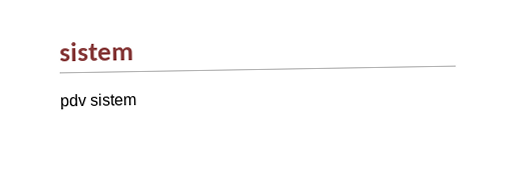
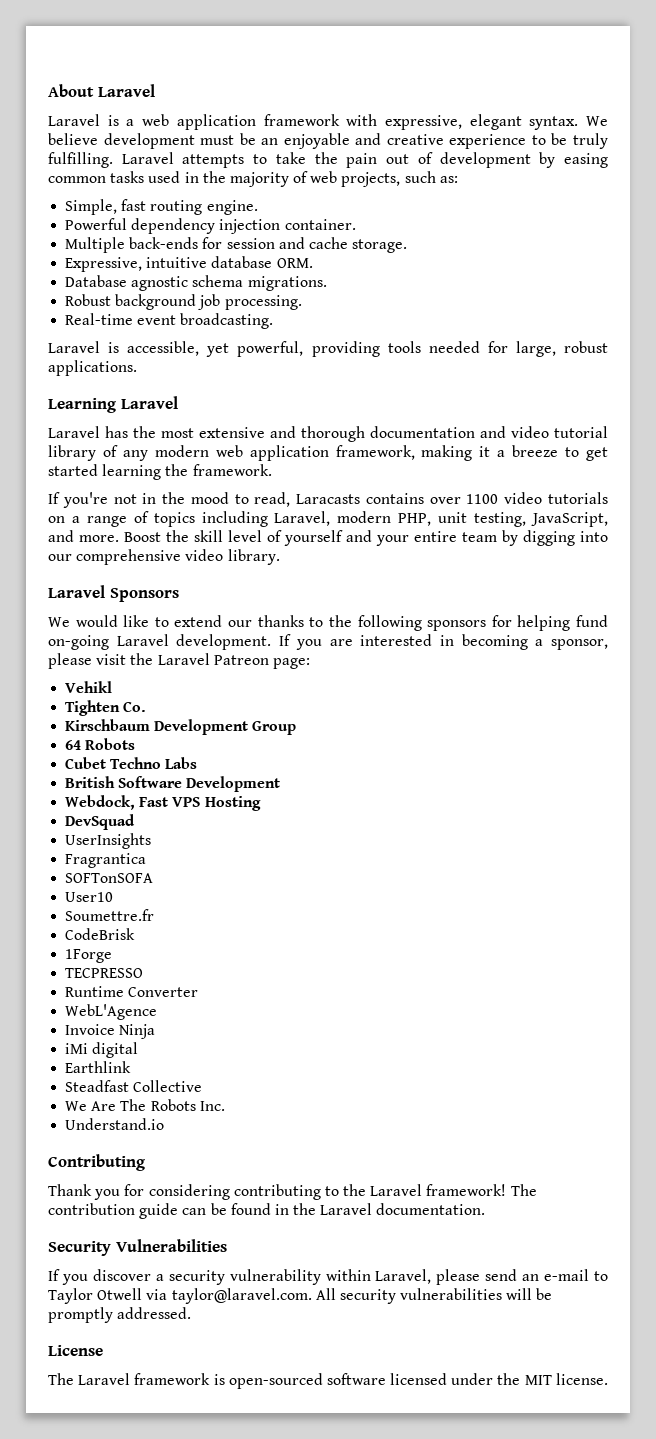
[59,41,134,62] [60,93,138,110] sistem // pdv sistem -> [48,84,155,97] [48,114,608,130] [48,133,608,149] [48,152,609,168] [48,171,458,187] [65,199,258,215] [65,218,356,234] [65,237,408,253] [65,256,313,272] [65,275,327,291] [65,294,302,310] [65,313,274,329] [48,341,609,357] [48,360,137,376] [48,396,178,413] [48,426,608,442] [48,445,608,461] [48,464,272,480] [48,492,608,508] [48,511,609,527] [48,530,608,546] [48,549,280,565] [48,585,179,602] [48,615,609,631] [48,634,608,650] [48,653,310,669] [65,681,113,693] [65,700,147,716] [65,719,297,735] [65,738,136,750] [65,757,198,769] [65,776,281,792] [65,795,261,811] [65,814,136,830] [65,833,152,849] [65,853,147,868] [65,873,154,883] [65,892,114,902] [65,909,155,921] [65,928,136,940] [65,949,113,963] [65,968,144,978] [65,986,199,997] [65,1004,158,1020] [65,1024,156,1039] [65,1042,139,1058] [65,1061,132,1073] [65,1080,203,1092] [65,1099,225,1111] [65,1118,165,1130] [48,1154,145,1171] [48,1184,537,1200] [48,1203,486,1219] [48,1239,227,1256] [48,1269,609,1285] [48,1288,553,1304] [48,1307,192,1323] [48,1345,103,1356] [48,1373,608,1389] About Laravel // Laravel is a web application framework with expressive, elegant syntax. We believe development must be an enjoyable and creative experience to be truly fulfilling. Laravel attempts to take the pain out of development by easing common tasks used in the majority of web projects, such as: // Simple, fast routing engine. // Powerful dependency injection container. // Multiple back-ends for session and cache storage. // Expressive, intuitive database ORM. // Database agnostic schema migrations. // Robust background job processing. // Real-time event broadcasting. // Laravel is accessible, yet powerful, providing tools needed for large, robust applications. // Learning Laravel // Laravel has the most extensive and thorough documentation and video tutorial library of any modern web application framework, making it a breeze to get started learning the framework. // If you're not in the mood to read, Laracasts contains over 1100 video tutorials on a range of topics including Laravel, modern PHP, unit testing, JavaScript, and more. Boost the skill level of yourself and your entire team by digging into our comprehensive video library. // Laravel Sponsors // We would like to extend our thanks to the following sponsors for helping fund on-going Laravel development. If you are interested in becoming a sponsor, please visit the Laravel Patreon page: // Vehikl // Tighten Co. // Kirschbaum Development Group // 64 Robots // Cubet Techno Labs // British Software Development // Webdock, Fast VPS Hosting // DevSquad // UserInsights // Fragrantica // SOFTonSOFA // User10 // Soumettre.fr // CodeBrisk // 1Forge // TECPRESSO // Runtime Converter // WebL'Agence // Invoice Ninja // iMi digital // Earthlink // Steadfast Collective // We Are The Robots Inc. // Understand.io // Contributing // Thank you for considering contributing to the Laravel framework! The contribution guide can be found in the Laravel documentation. // Security Vulnerabilities // If you discover a security vulnerability within Laravel, please send an e-mail to Taylor Otwell via taylor@laravel.com. All security vulnerabilities will be promptly addressed. // License // The Laravel framework is open-sourced software licensed under the MIT license.

